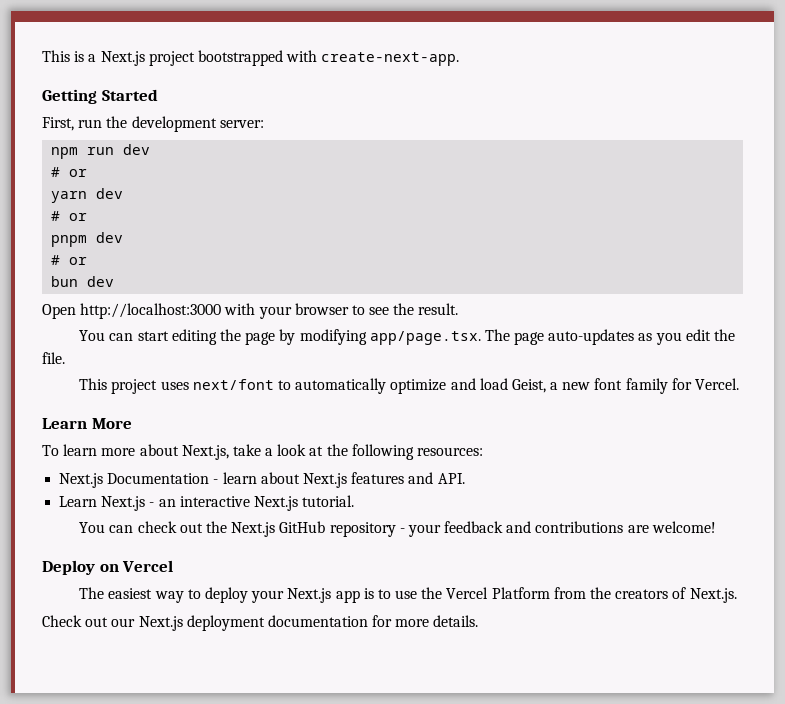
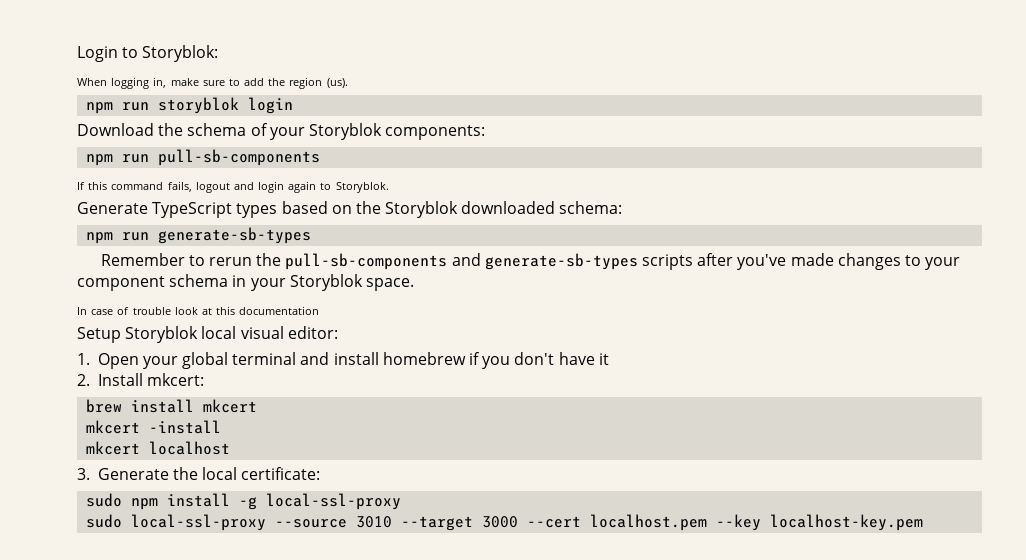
[42,50,460,66] [42,89,158,104] [42,116,264,132] [51,144,151,159] [51,167,88,177] [51,188,124,203] [51,211,88,221] [51,232,124,247] [51,255,88,265] [51,276,115,287] [42,303,459,319] [79,329,736,345] [42,352,65,364] [79,378,740,394] [42,418,132,429] [42,444,484,460] [59,472,465,488] [59,495,355,511] [79,521,716,537] [42,560,174,575] [79,587,737,603] [42,615,479,631] This is a Next.js project bootstrapped with create-next-app. // Getting Started // First, run the development server: // npm run dev // # or // yarn dev // # or // pnpm dev // # or // bun dev // Open http://localhost:3000 with your browser to see the result. // You can start editing the page by modifying app/page.tsx. The page auto-updates as you edit the file. // This project uses next/font to automatically optimize and load Geist, a new font family for Vercel. // Learn More // To learn more about Next.js, take a look at the following resources: // Next.js Documentation - learn about Next.js features and API. // Learn Next.js - an interactive Next.js tutorial. // You can check out the Next.js GitHub repository - your feedback and contributions are welcome! // Deploy on Vercel // The easiest way to deploy your Next.js app is to use the Vercel Platform from the creators of Next.js. // Check out our Next.js deployment documentation for more details. -> [77,45,219,62] [77,77,348,89] [86,97,294,114] [77,123,486,140] [86,149,321,166] [77,181,389,193] [77,201,623,218] [86,227,312,244] [100,253,961,270] [77,274,414,291] [77,306,320,315] [77,326,338,343] [77,352,609,369] [77,373,204,386] [86,399,258,413] [86,420,222,434] [86,441,231,455] [77,467,321,480] [86,493,402,510] [86,514,924,531] Login to Storyblok: // When logging in, make sure to add the region (us). // npm run storyblok login // Download the schema of your Storyblok components: // npm run pull-sb-components // If this command fails, logout and login again to Storyblok. // Generate TypeScript types based on the Storyblok downloaded schema: // npm run generate-sb-types // Remember to rerun the pull-sb-components and generate-sb-types scripts after you've made changes to your component schema in your Storyblok space. // In case of trouble look at this documentation // Setup Storyblok local visual editor: // 1. Open your global terminal and install homebrew if you don't have it // 2. Install mkcert: // brew install mkcert // mkcert -install // mkcert localhost // 3. Generate the local certificate: // sudo npm install -g local-ssl-proxy // sudo local-ssl-proxy --source 3010 --target 3000 --cert localhost.pem --key localhost-key.pem

